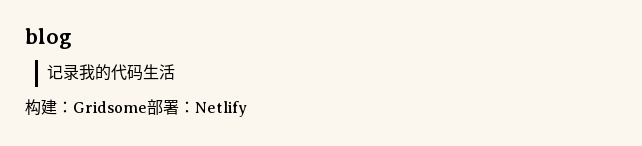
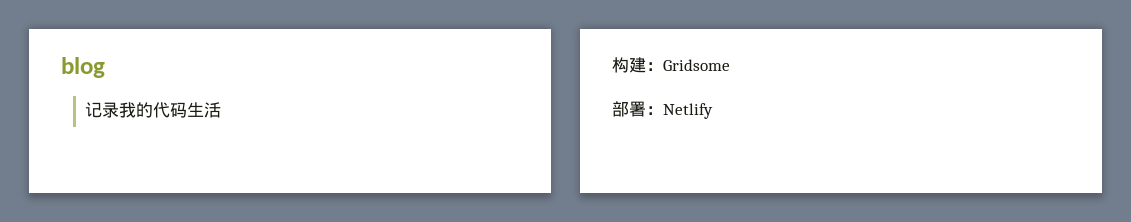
(147, 107) none -> (730, 65) //

